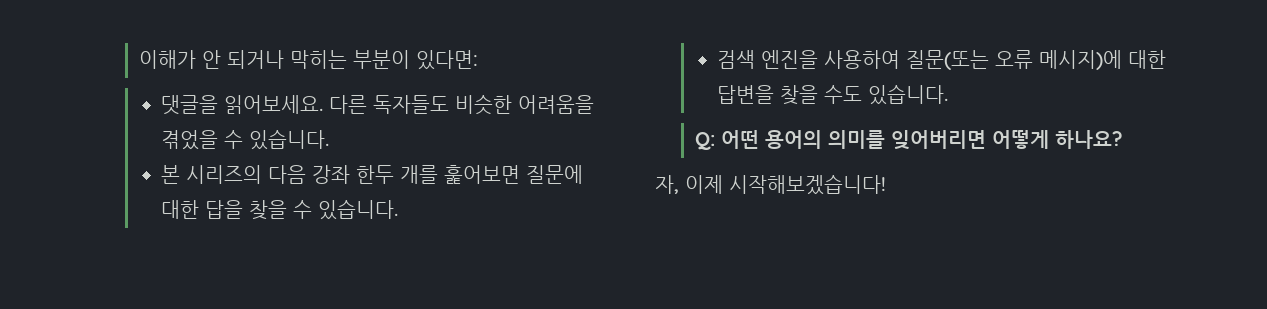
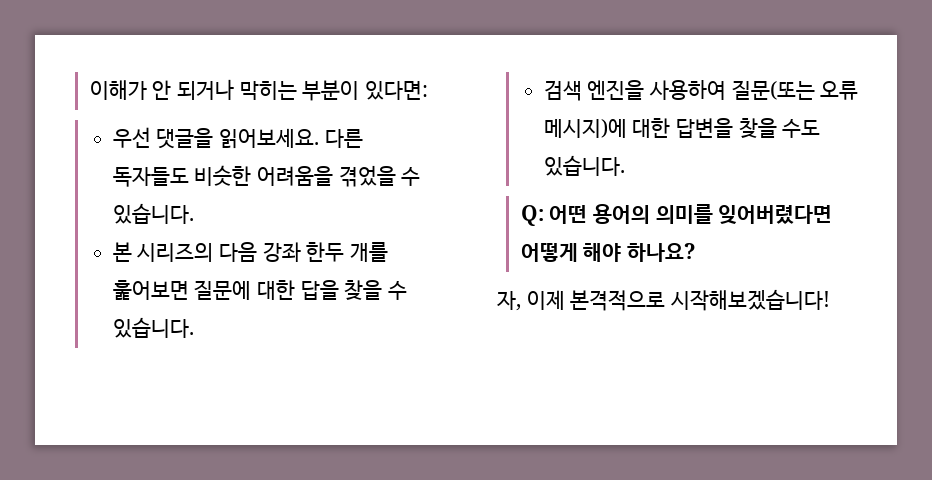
(478, 60) none -> [112,127,151,148] 우선
[890,130,1049,150] 잊어버리면 어떻게 -> [718,205,833,224] [520,243,622,262] 잊어버렸다면 어떻게 해야
(723, 184) none -> [570,290,666,311] 본격적으로

